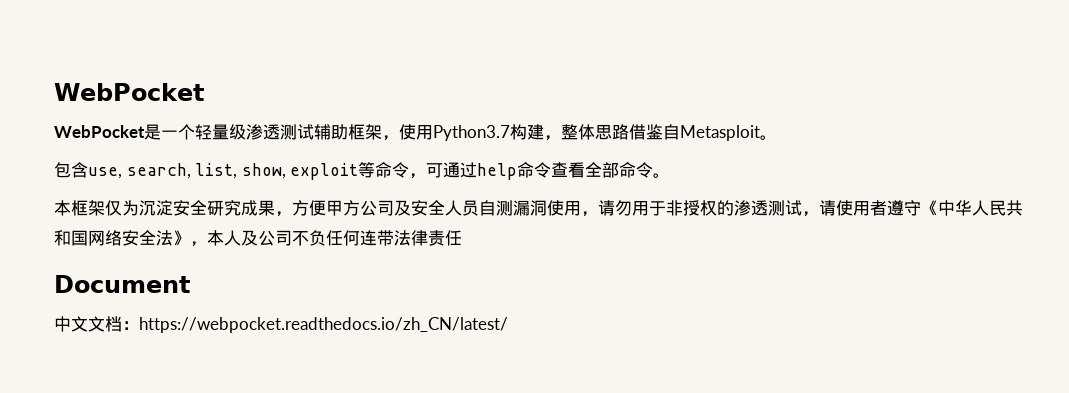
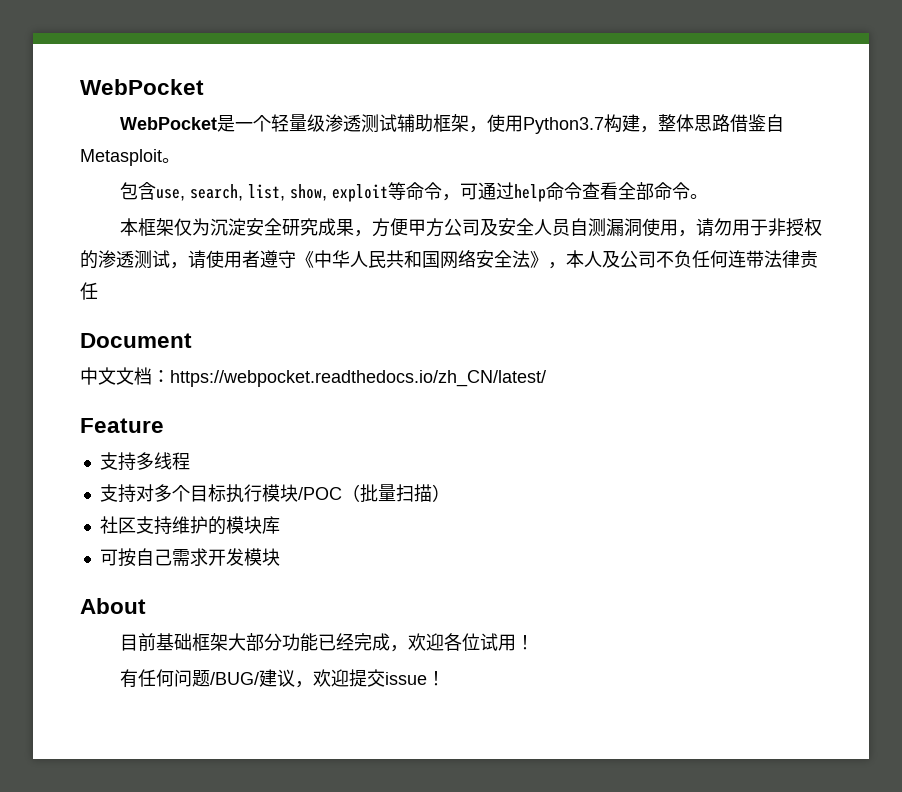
(508, 325) none -> [80,418,164,433] [99,452,190,471] [99,484,450,503] [99,516,280,535] [99,548,280,567] [80,598,146,614] [119,633,534,652] [119,669,445,688] // Feature // 支持多线程 // 支持对多个目标执行模块/POC（批量扫描） // 社区支持维护的模块库 // 可按自己需求开发模块 // About // 目前基础框架大部分功能已经完成，欢迎各位试用！ // 有任何问题/BUG/建议，欢迎提交issue！

